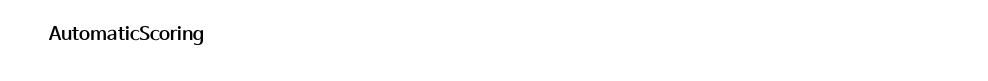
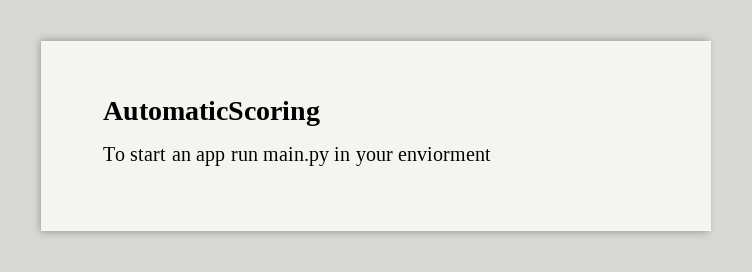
(204, 35) none -> [103,147,492,166] // To start an app run main.py in your enviorment

